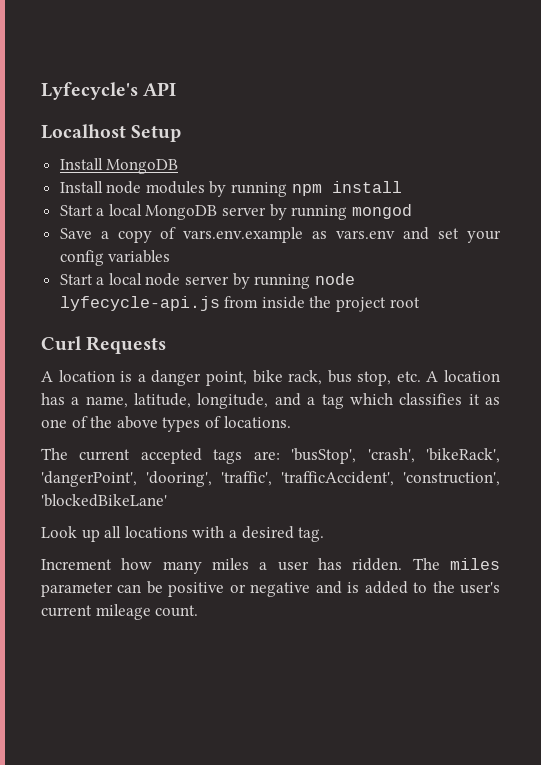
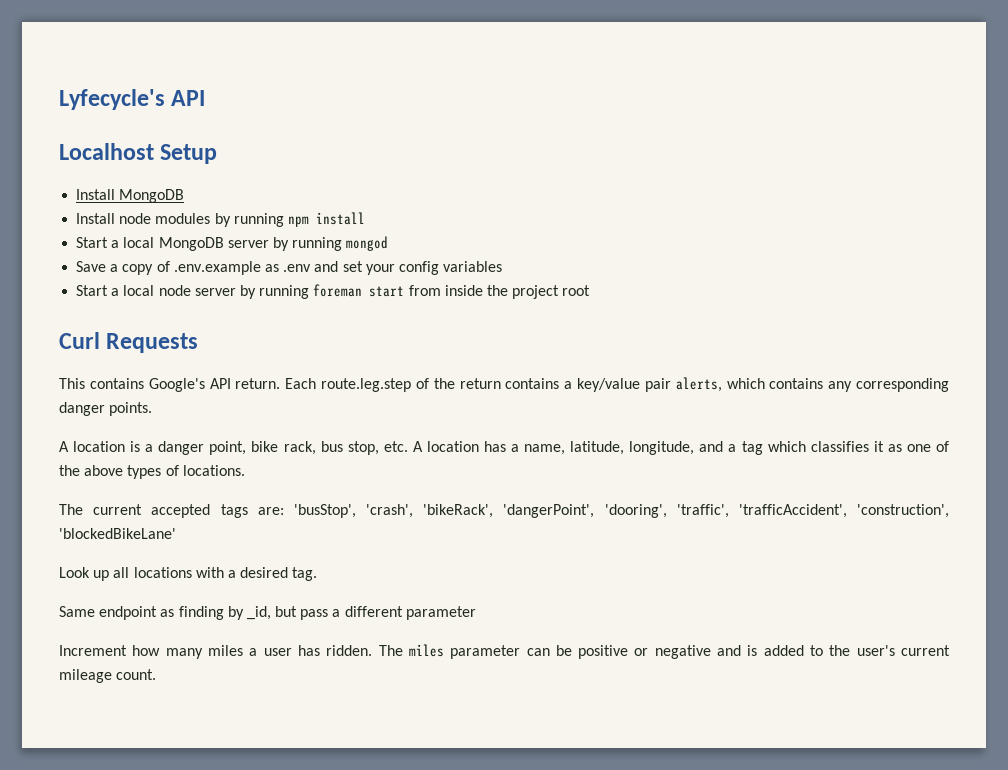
[183,227,396,243] vars.env.example as vars.env -> [173,261,312,275] .env.example as .env
[314,273,355,285] [59,296,220,311] node lyfecycle-api.js -> [313,284,405,297] foreman start
(167, 345) none -> [59,377,950,392] [59,402,153,416] // This contains Google's API return. Each route.leg.step of the return contains a key/value pair alerts, which contains any corresponding danger points.
(325, 534) none -> [59,606,476,620] // Same endpoint as finding by _id, but pass a different parameter

